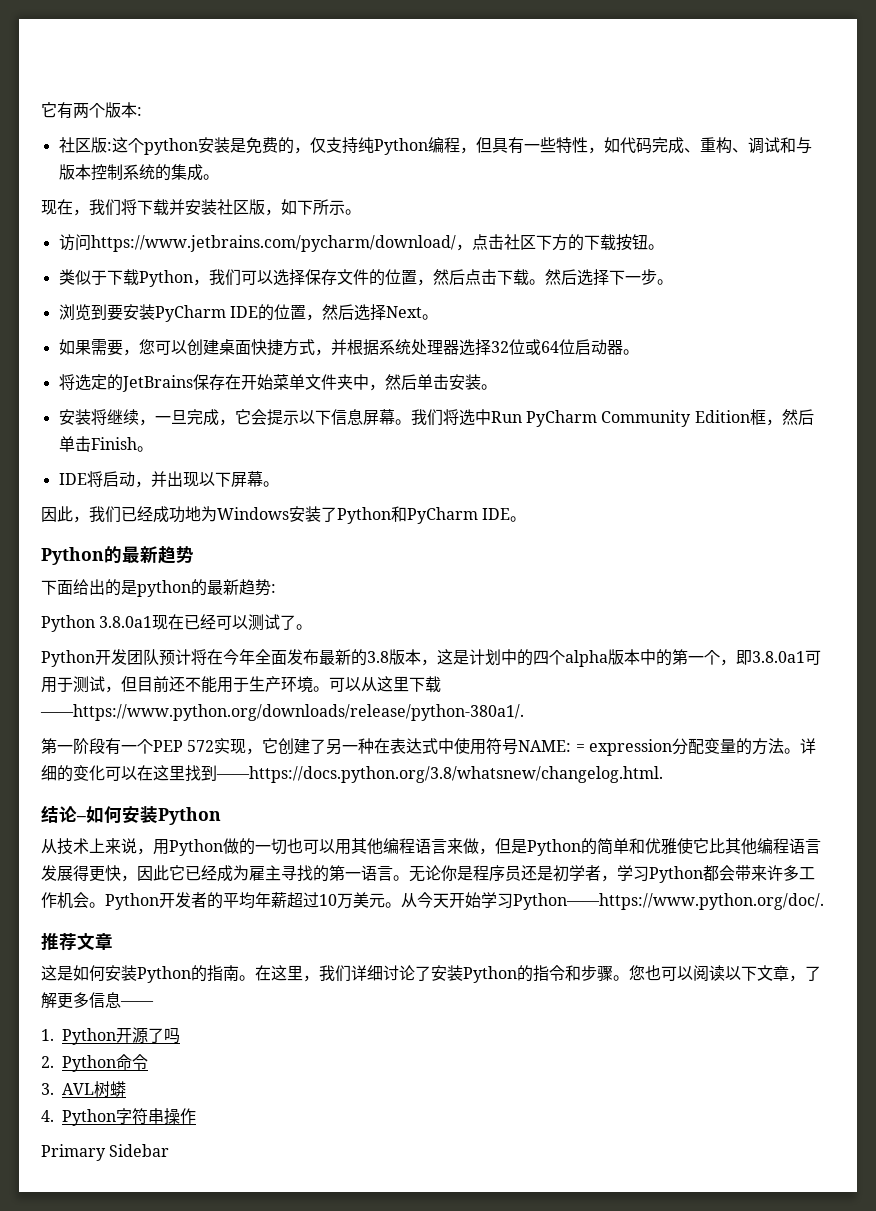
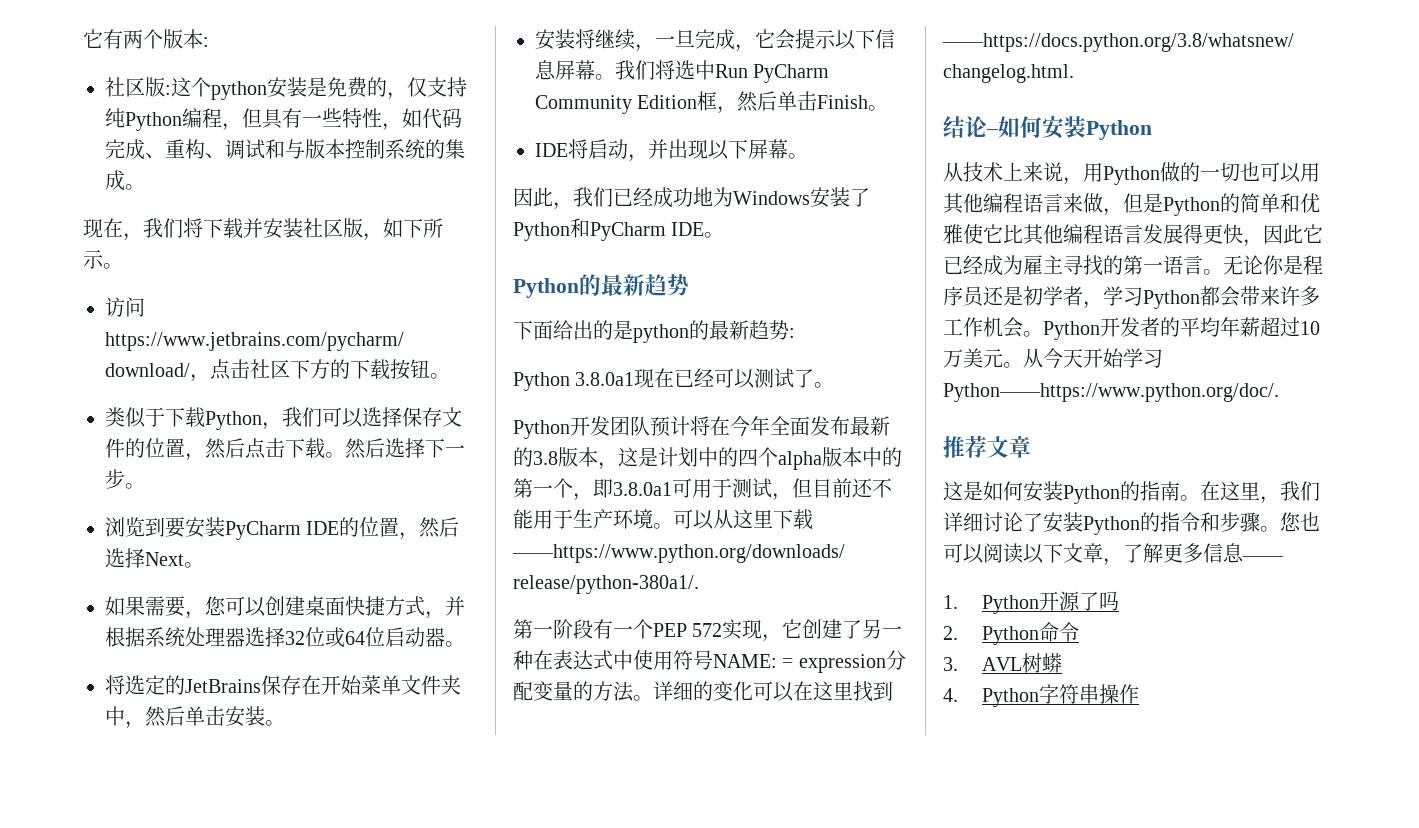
[41,1144,170,1161] // Primary Sidebar -> (1139, 694) none

